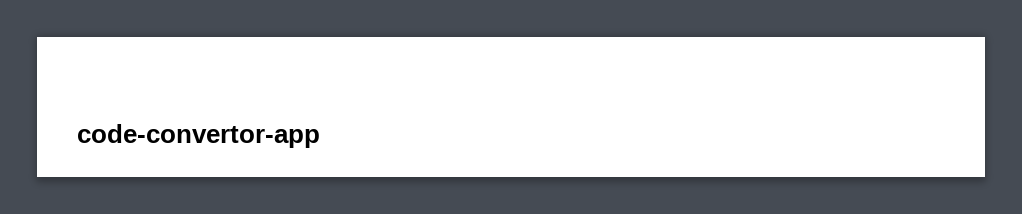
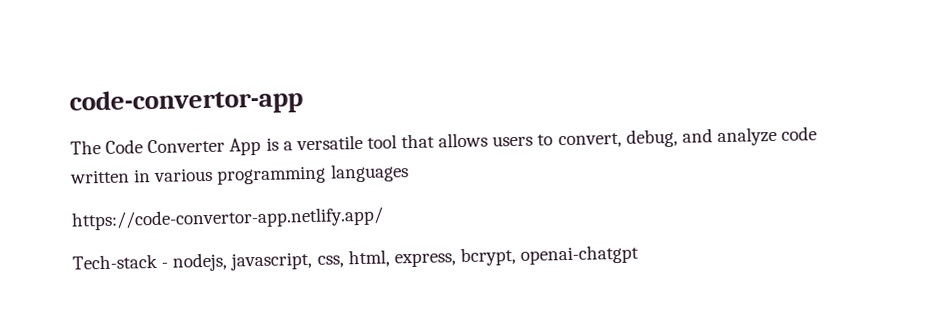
(320, 136) none -> [70,126,818,156] [69,163,409,185] [71,206,384,231] [72,244,640,272] // The Code Converter App is a versatile tool that allows users to convert, debug, and analyze code written in various programming languages // https://code-convertor-app.netlify.app/ // Tech-stack - nodejs, javascript, css, html, express, bcrypt, openai-chatgpt

